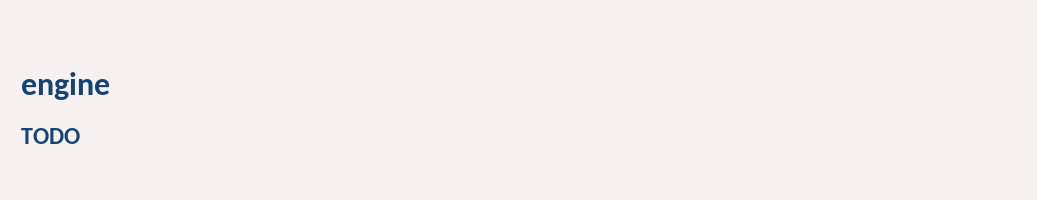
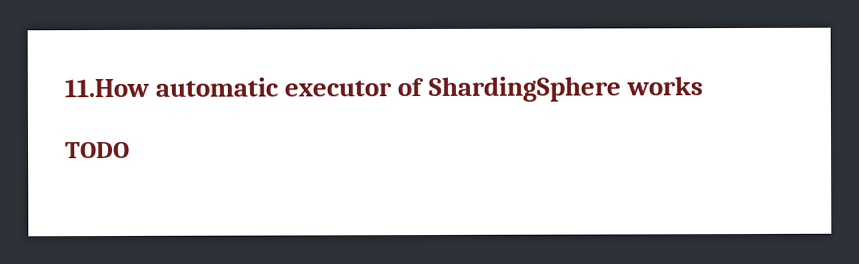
[21,72,110,100] engine -> [64,76,703,103] 11.How automatic executor of ShardingSphere works

